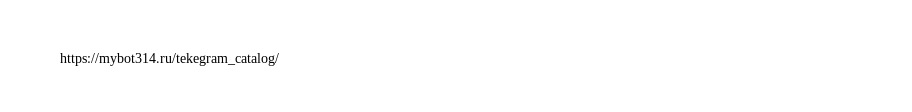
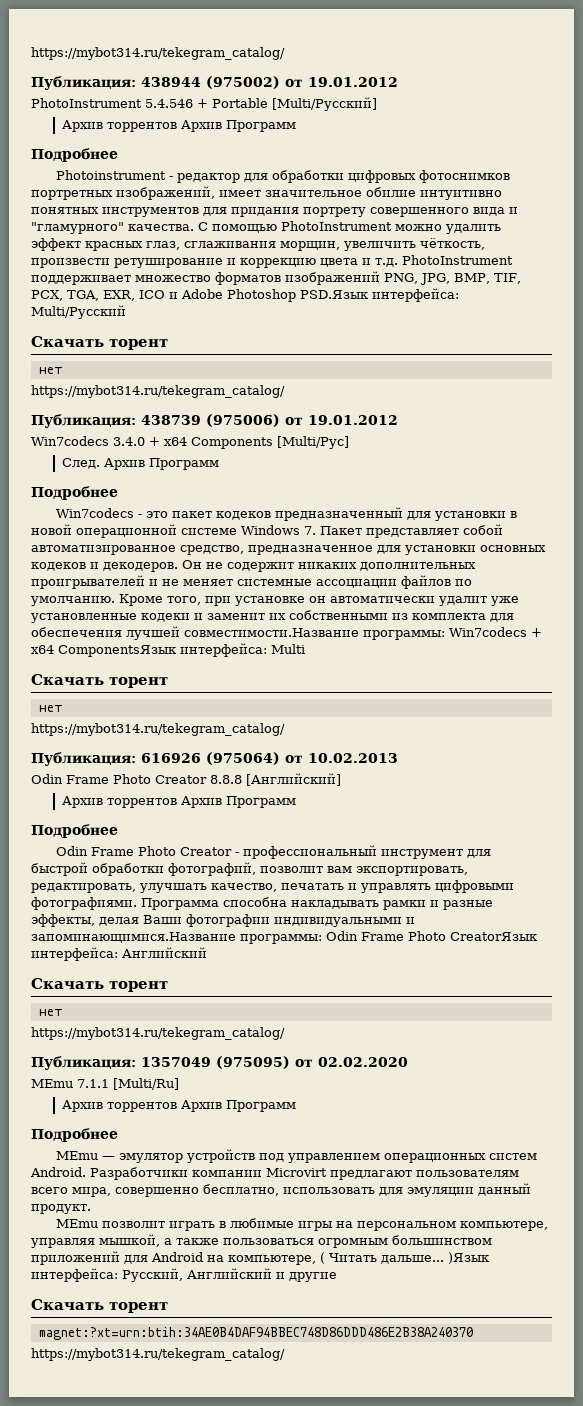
[60,53,279,66] https://mybot314.ru/tekegram_catalog/ -> [31,47,285,60] [31,76,398,90] [31,97,377,111] [61,120,296,132] [31,148,118,162] [56,170,511,183] [31,186,502,200] [31,207,518,217] [31,221,501,234] [31,238,485,251] [31,255,513,268] [31,271,521,285] [31,288,459,302] [31,305,126,319] [31,336,168,350] [38,367,63,374] [31,385,285,398] [31,414,398,428] [31,436,349,449] [61,458,219,470] [31,486,118,500] [56,507,518,521] [31,524,503,538] [31,545,546,555] [31,560,476,572] [31,575,472,589] [31,594,519,606] [31,610,514,623] [31,626,542,640] [31,643,305,657] [31,674,168,688] [38,705,63,712] [31,723,285,736] [31,752,398,766] [31,773,341,786] [61,796,296,808] [31,824,118,838] [56,845,492,859] [31,862,468,876] [31,880,514,893] [31,897,493,910] [31,914,415,927] [31,931,537,944] [31,947,207,961] [31,978,168,992] [38,1009,63,1016] [31,1027,285,1040] [31,1056,408,1070] [31,1078,179,1090] [61,1100,296,1112] [31,1128,118,1142] [56,1149,538,1163] [30,1167,519,1180] [31,1183,531,1197] [31,1204,91,1214] [56,1218,549,1231] [31,1234,492,1248] [31,1251,489,1265] [31,1268,337,1282] [31,1299,168,1313] [38,1327,473,1340] [31,1348,285,1361] https://mybot314.ru/tekegram_catalog/ // Публикация: 438944 (975002) от 19.01.2012 // PhotoInstrument 5.4.546 + Portable [Multi/Русский] // Архив торрентов Архив Программ // Подробнее // Photoinstrument - редактор для обработки цифровых фотоснимков портретных изображений, имеет значительное обилие интуитивно понятных инструментов для придания портрету совершенного вида и "гламурного" качества. С помощью PhotoInstrument можно удалить эффект красных глаз, сглаживания морщин, увеличить чёткость, произвести ретуширование и коррекцию цвета и т.д. PhotoInstrument поддерживает множество форматов изображений PNG, JPG, BMP, TIF, PCX, TGA, EXR, ICO и Adobe Photoshop PSD.Язык интерфейса: Multi/Русский // Скачать торент // нет // https://mybot314.ru/tekegram_catalog/ // Публикация: 438739 (975006) от 19.01.2012 // Win7codecs 3.4.0 + x64 Components [Multi/Рус] // След. Архив Программ // Подробнее // Win7codecs - это пакет кодеков предназначенный для установки в новой операционной системе Windows 7. Пакет представляет собой автоматизированное средство, предназначенное для установки основных кодеков и декодеров. Он не содержит никаких дополнительных проигрывателей и не меняет системные ассоциации файлов по умолчанию. Кроме того, при установке он автоматически удалит уже установленные кодеки и заменит их собственными из комплекта для обеспечения лучшей совместимости.Название программы: Win7codecs + x64 ComponentsЯзык интерфейса: Multi // Скачать торент // нет // https://mybot314.ru/tekegram_catalog/ // Публикация: 616926 (975064) от 10.02.2013 // Odin Frame Photo Creator 8.8.8 [Английский] // Архив торрентов Архив Программ // Подробнее // Odin Frame Photo Creator - профессиональный инструмент для быстрой обработки фотографий, позволит вам экспортировать, редактировать, улучшать качество, печатать и управлять цифровыми фотографиями. Программа способна накладывать рамки и разные эффекты, делая Ваши фотографии индивидуальными и запоминающимися.Название программы: Odin Frame Photo CreatorЯзык интерфейса: Английский // Скачать торент // нет // https://mybot314.ru/tekegram_catalog/ // Публикация: 1357049 (975095) от 02.02.2020 // MEmu 7.1.1 [Multi/Ru] // Архив торрентов Архив Программ // Подробнее // MEmu — эмулятор устройств под управлением операционных систем Android. Разработчики компании Microvirt предлагают пользователям всего мира, совершенно бесплатно, использовать для эмуляции данный продукт. // MEmu позволит играть в любимые игры на персональном компьютере, управляя мышкой, а также пользоваться огромным большинством приложений для Android на компьютере, ( Читать дальше... )Язык интерфейса: Русский, Английский и другие // Скачать торент // magnet:?xt=urn:btih:34AE0B4DAF94BBEC748D86DDD486E2B38A240370 // https://mybot314.ru/tekegram_catalog/

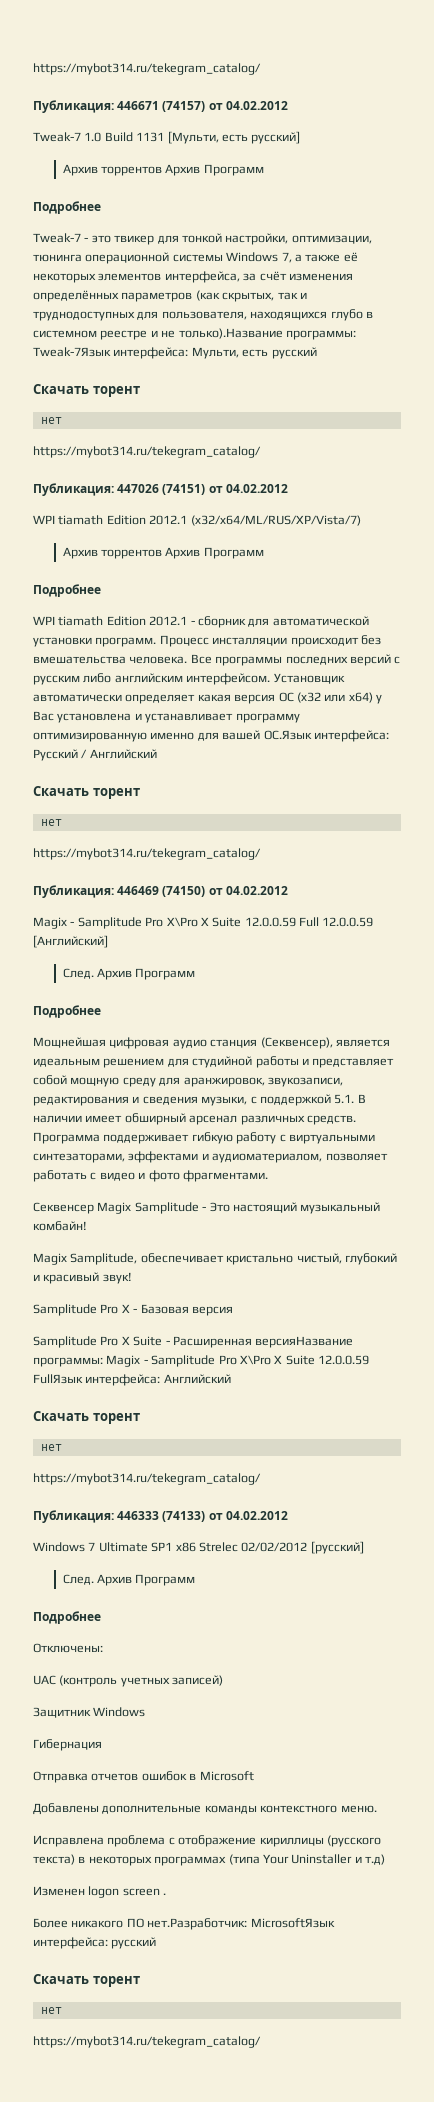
[31,47,285,60] [31,76,398,90] [31,97,377,111] [61,120,296,132] [31,148,118,162] [56,170,511,183] [31,186,502,200] [31,207,518,217] [31,221,501,234] [31,238,485,251] [31,255,513,268] [31,271,521,285] [31,288,459,302] [31,305,126,319] [31,336,168,350] [38,367,63,374] [31,385,285,398] [31,414,398,428] [31,436,349,449] [61,458,219,470] [31,486,118,500] [56,507,518,521] [31,524,503,538] [31,545,546,555] [31,560,476,572] [31,575,472,589] [31,594,519,606] [31,610,514,623] [31,626,542,640] [31,643,305,657] [31,674,168,688] [38,705,63,712] [31,723,285,736] [31,752,398,766] [31,774,242,784] https://mybot314.ru/tekegram_catalog/ // Публикация: 438944 (975002) от 19.01.2012 // PhotoInstrument 5.4.546 + Portable [Multi/Русский] // Архив торрентов Архив Программ // Подробнее // Photoinstrument - редактор для обработки цифровых фотоснимков портретных изображений, имеет значительное обилие интуитивно понятных инструментов для придания портрету совершенного вида и "гламурного" качества. С помощью PhotoInstrument можно удалить эффект красных глаз, сглаживания морщин, увеличить чёткость, произвести ретуширование и коррекцию цвета и т.д. PhotoInstrument поддерживает множество форматов изображений PNG, JPG, BMP, TIF, PCX, TGA, EXR, ICO и Adobe Photoshop PSD.Язык интерфейса: Multi/Русский // Скачать торент // нет // https://mybot314.ru/tekegram_catalog/ // Публикация: 438739 (975006) от 19.01.2012 // Win7codecs 3.4.0 + x64 Components [Multi/Рус] // След. Архив Программ // Подробнее // Win7codecs - это пакет кодеков предназначенный для установки в новой операционной системе Windows 7. Пакет представляет собой автоматизированное средство, предназначенное для установки основных кодеков и декодеров. Он не содержит никаких дополнительных проигрывателей и не меняет системные ассоциации файлов по умолчанию. Кроме того, при установке он автоматически удалит уже установленные кодеки и заменит их собственными из комплекта для обеспечения лучшей совместимости.Название программы: Win7codecs + x64 ComponentsЯзык интерфейса: Multi // Скачать торент // нет // https://mybot314.ru/tekegram_catalog/ // Публикация: 616926 (975064) от 10.02.2013 // Odin Frame Photo Creator 8.8.8 -> [33,63,261,75] [33,100,288,113] [33,131,301,144] [62,164,264,176] [33,201,101,214] [33,233,372,245] [33,252,358,264] [33,271,353,283] [33,290,307,302] [33,309,373,321] [33,328,356,340] [33,347,317,359] [33,384,140,397] [40,417,62,424] [33,446,261,458] [33,483,288,496] [33,515,361,526] [62,547,264,559] [33,584,101,597] [33,616,369,628] [33,635,381,647] [33,654,401,666] [33,673,345,685] [33,692,382,704] [33,711,300,723] [33,730,389,742] [33,749,157,761] [33,786,140,799] [40,819,62,826] [33,848,261,860] [33,885,288,898] [33,917,374,929] https://mybot314.ru/tekegram_catalog/ // Публикация: 446671 (74157) от 04.02.2012 // Tweak-7 1.0 Build 1131 [Мульти, есть русский] // Архив торрентов Архив Программ // Подробнее // Tweak-7 - это твикер для тонкой настройки, оптимизации, тюнинга операционной системы Windows 7, а также её некоторых элементов интерфейса, за счёт изменения определённых параметров (как скрытых, так и труднодоступных для пользователя, находящихся глубо в системном реестре и не только).Название программы: Tweak-7Язык интерфейса: Мульти, есть русский // Скачать торент // нет // https://mybot314.ru/tekegram_catalog/ // Публикация: 447026 (74151) от 04.02.2012 // WPI tiamath Edition 2012.1 (x32/x64/ML/RUS/XP/Vista/7) // Архив торрентов Архив Программ // Подробнее // WPI tiamath Edition 2012.1 - сборник для автоматической установки программ. Процесс инсталляции происходит без вмешательства человека. Все программы последних версий с русским либо английским интерфейсом. Установщик автоматически определяет какая версия ОС (x32 или x64) у Вас установлена и устанавливает программу оптимизированную именно для вашей ОС.Язык интерфейса: Русский / Английский // Скачать торент // нет // https://mybot314.ru/tekegram_catalog/ // Публикация: 446469 (74150) от 04.02.2012 // Magix - Samplitude Pro X\Pro X Suite 12.0.0.59 Full 12.0.0.59
[61,796,296,808] [31,824,118,838] [56,845,492,859] [31,862,468,876] [31,880,514,893] [31,897,493,910] [31,914,415,927] [31,931,537,944] Архив торрентов Архив Программ // Подробнее // Odin Frame Photo Creator - профессиональный инструмент для быстрой обработки фотографий, позволит вам экспортировать, редактировать, улучшать качество, печатать и управлять цифровыми фотографиями. Программа способна накладывать рамки и разные эффекты, делая Ваши фотографии индивидуальными и запоминающимися.Название программы: Odin Frame Photo CreatorЯзык -> [62,968,196,980] [33,1005,101,1018] [33,1037,390,1049] [33,1056,395,1068] [33,1075,343,1087] [33,1094,366,1106] [33,1113,356,1125] [33,1132,375,1144] [33,1151,388,1163] [33,1170,268,1182] [33,1202,381,1214] [33,1221,87,1231] [33,1253,397,1265] [33,1272,132,1284] [33,1304,233,1316] [33,1336,354,1348] [33,1355,369,1367] [33,1374,83,1384] След. Архив Программ // Подробнее // Мощнейшая цифровая аудио станция (Секвенсер), является идеальным решением для студийной работы и представляет собой мощную среду для аранжировок, звукозаписи, редактирования и сведения музыки, с поддержкой 5.1. В наличии имеет обширный арсенал различных средств. Программа поддерживает гибкую работу с виртуальными синтезаторами, эффектами и аудиоматериалом, позволяет работать с видео и фото фрагментами. // Секвенсер Magix Samplitude - Это настоящий музыкальный комбайн! // Magix Samplitude, обеспечивает кристально чистый, глубокий и красивый звук! // Samplitude Pro X - Базовая версия // Samplitude Pro X Suite - Расширенная версияНазвание программы: Magix - Samplitude Pro X\Pro X Suite 12.0.0.59 FullЯзык
[141,1056,408,1069] [31,1078,179,1090] [61,1100,296,1112] [31,1128,118,1142] [56,1149,538,1163] [30,1167,519,1180] [31,1183,531,1197] [31,1204,91,1214] [56,1218,549,1231] [31,1234,492,1248] [31,1251,489,1265] [31,1268,337,1282] [31,1299,168,1313] [38,1327,473,1340] 1357049 (975095) от 02.02.2020 // MEmu 7.1.1 [Multi/Ru] // Архив торрентов Архив Программ // Подробнее // MEmu — эмулятор устройств под управлением операционных систем Android. Разработчики компании Microvirt предлагают пользователям всего мира, совершенно бесплатно, использовать для эмуляции данный продукт. // MEmu позволит играть в любимые игры на персональном компьютере, управляя мышкой, а также пользоваться огромным большинством приложений для Android на компьютере, ( Читать дальше... )Язык интерфейса: Русский, Английский и другие // Скачать торент // magnet:?xt=urn:btih:34AE0B4DAF94BBEC748D86DDD486E2B38A240370 -> [117,1511,288,1522] [33,1541,364,1554] [62,1574,196,1586] [33,1611,101,1624] [33,1643,103,1653] [33,1675,224,1687] [33,1707,146,1718] [33,1739,102,1751] [33,1771,254,1783] [33,1803,377,1815] [33,1835,381,1847] [33,1854,385,1866] [33,1886,167,1898] [33,1918,335,1930] [33,1937,157,1949] [33,1974,140,1987] [40,2007,62,2014] 446333 (74133) от 04.02.2012 // Windows 7 Ultimate SP1 x86 Strelec 02/02/2012 [русский] // След. Архив Программ // Подробнее // Отключены: // UAC (контроль учетных записей) // Защитник Windows // Гибернация // Отправка отчетов ошибок в Microsoft // Добавлены дополнительные команды контекстного меню. // Исправлена проблема с отображение кириллицы (русского текста) в некоторых программах (типа Your Uninstaller и т.д) // Изменен logon screen . // Более никакого ПО нет.Разработчик: MicrosoftЯзык интерфейса: русский // Скачать торент // нет

